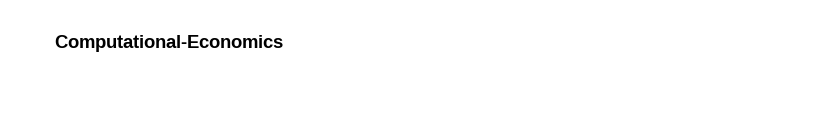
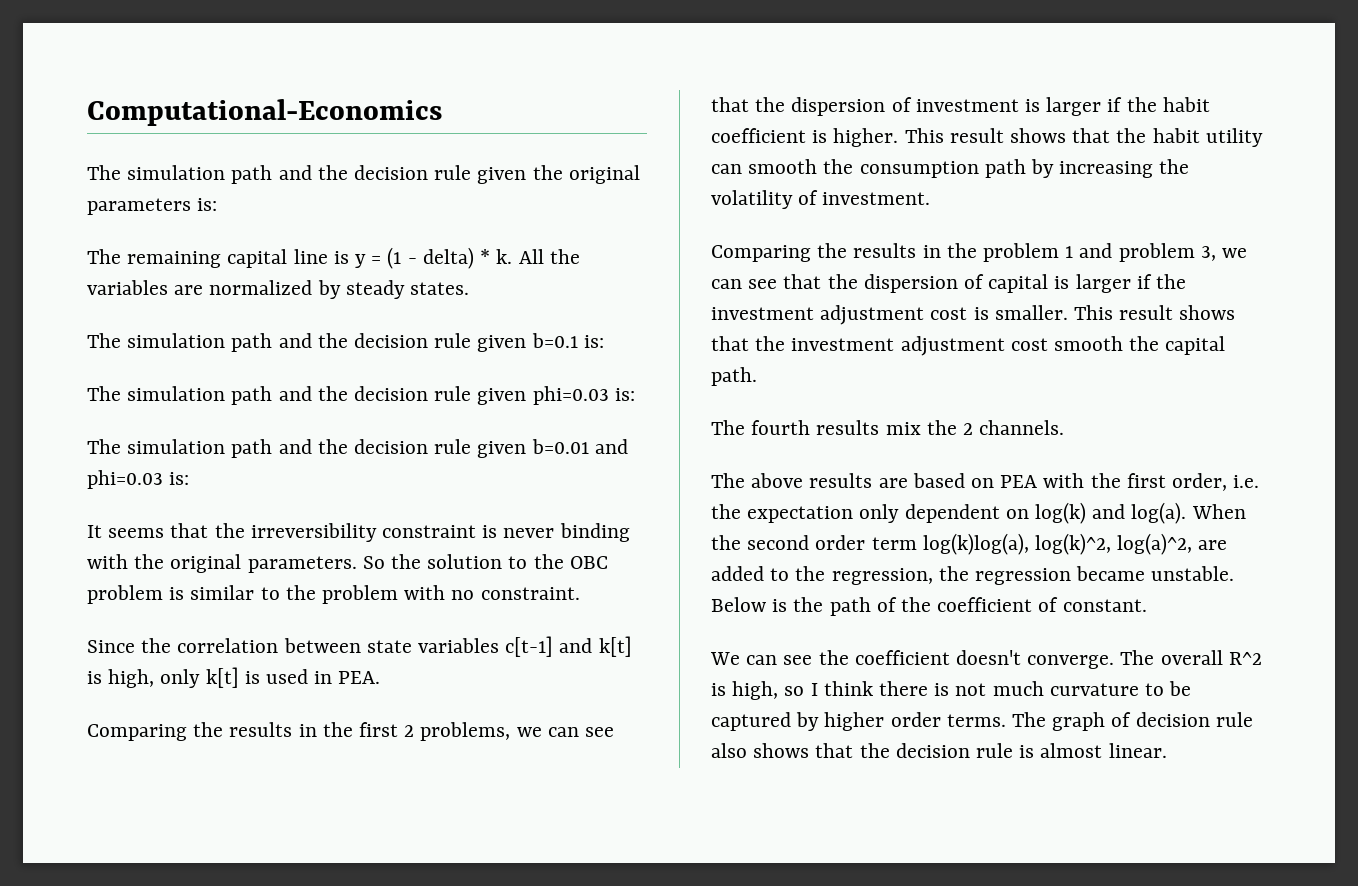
(283, 43) none -> [87,165,640,184] [87,198,218,215] [87,247,580,269] [87,280,470,299] [87,333,604,352] [87,386,635,405] [87,439,628,458] [87,470,190,489] [87,523,630,542] [87,554,608,573] [87,585,580,604] [87,636,632,657] [87,667,381,688] [87,722,615,741] [711,97,1210,116] [711,128,1263,147] [711,159,1190,178] [711,190,931,209] [711,243,1248,262] [711,274,1187,293] [711,305,1236,325] [711,336,1226,356] [711,367,757,386] [711,420,1065,435] [711,473,1260,491] [711,502,1246,524] [711,533,1228,555] [711,566,1235,585] [711,597,1147,616] [710,650,1262,669] [711,681,1192,700] [711,712,1253,731] [711,743,1167,758] // The simulation path and the decision rule given the original parameters is: // The remaining capital line is y = (1 - delta) * k. All the variables are normalized by steady states. // The simulation path and the decision rule given b=0.1 is: // The simulation path and the decision rule given phi=0.03 is: // The simulation path and the decision rule given b=0.01 and phi=0.03 is: // It seems that the irreversibility constraint is never binding with the original parameters. So the solution to the OBC problem is similar to the problem with no constraint. // Since the correlation between state variables c[t-1] and k[t] is high, only k[t] is used in PEA. // Comparing the results in the first 2 problems, we can see that the dispersion of investment is larger if the habit coefficient is higher. This result shows that the habit utility can smooth the consumption path by increasing the volatility of investment. // Comparing the results in the problem 1 and problem 3, we can see that the dispersion of capital is larger if the investment adjustment cost is smaller. This result shows that the investment adjustment cost smooth the capital path. // The fourth results mix the 2 channels. // The above results are based on PEA with the first order, i.e. the expectation only dependent on log(k) and log(a). When the second order term log(k)log(a), log(k)^2, log(a)^2, are added to the regression, the regression became unstable. Below is the path of the coefficient of constant. // We can see the coefficient doesn't converge. The overall R^2 is high, so I think there is not much curvature to be captured by higher order terms. The graph of decision rule also shows that the decision rule is almost linear.

